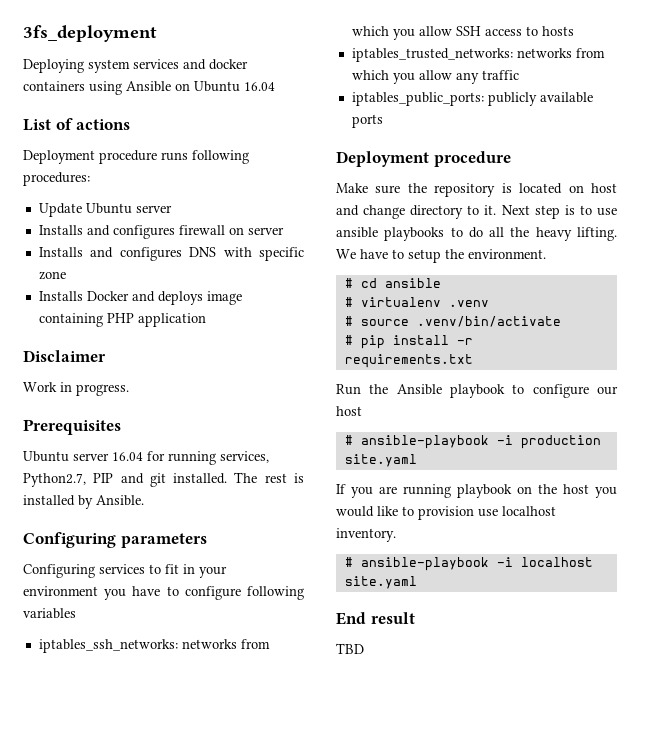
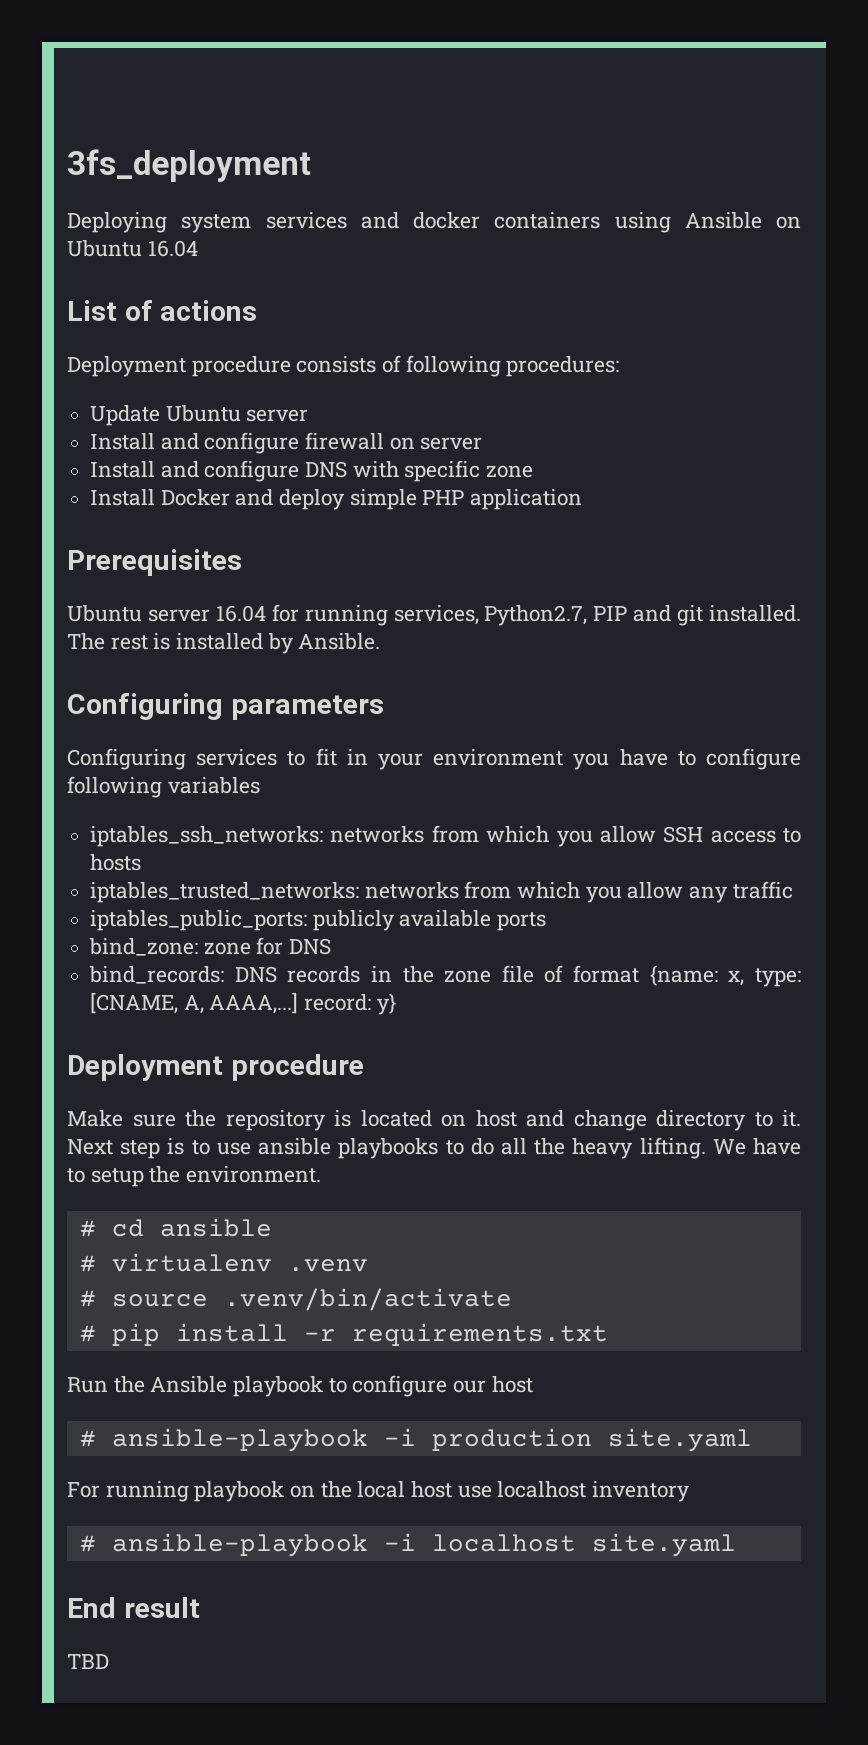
[161,152,188,161] runs -> [296,355,402,373] consists of
[38,225,175,239] Installs and configures -> [90,432,300,454] Install and configure
[38,247,182,261] Installs and configures -> [90,460,300,482] Install and configure
[38,291,83,301] Installs -> [90,489,156,506] Install
[157,291,242,305] [38,313,103,327] deploys image containing -> [279,489,417,510] deploy simple
[23,350,106,362] [23,382,129,396] // Disclaimer // Work in progress. -> (583, 499) none
(383, 121) none -> [89,937,332,956] [89,965,801,987] [90,992,396,1015] // bind_zone: zone for DNS // bind_records: DNS records in the zone file of format {name: x, type: [CNAME, A, AAAA,...] record: y}
[336,484,397,498] If you are -> [67,1482,100,1498] For
[563,484,617,498] [336,506,474,520] host you would like to provision -> [357,1481,453,1498] local host
[336,528,396,542] inventory. -> [592,1481,691,1502] inventory

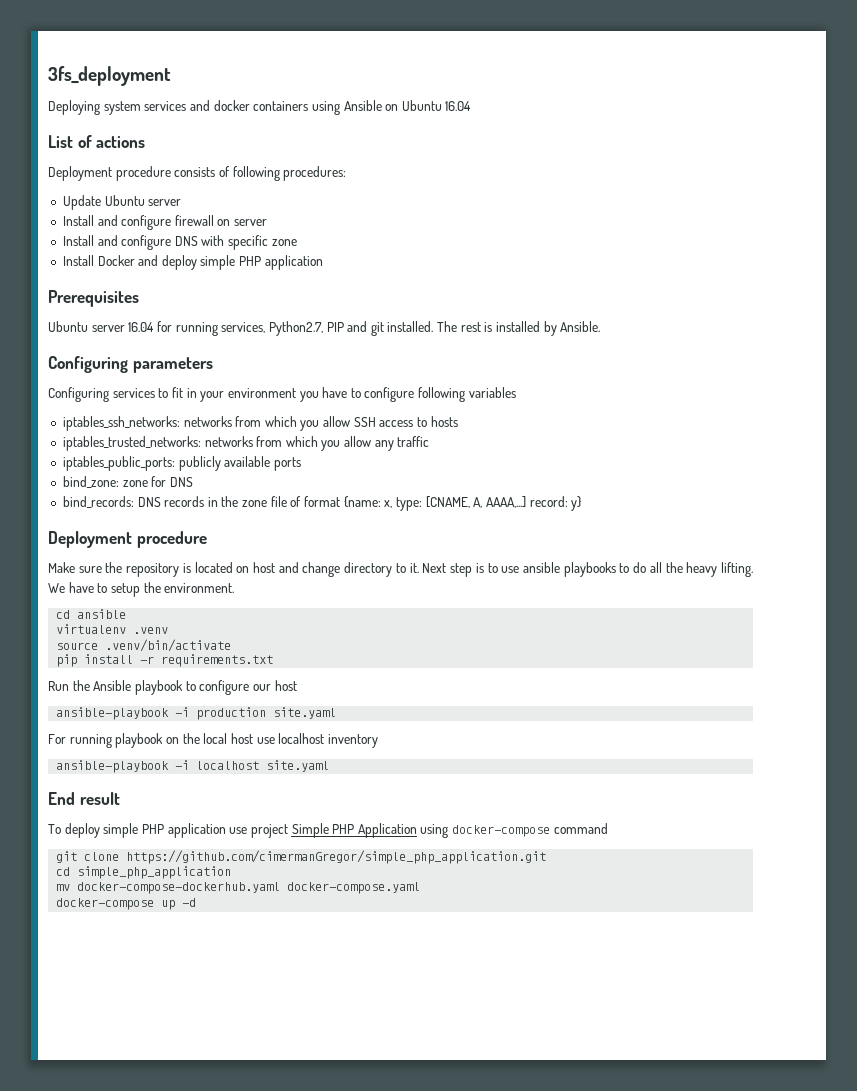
[79,1220,96,1237] # -> (235, 588) none
[79,1255,96,1272] # -> (127, 614) none
[79,1290,96,1307] # -> (169, 630) none
[79,1325,96,1342] # -> (232, 645) none
[79,1430,96,1447] # -> (297, 685) none
[79,1535,96,1552] # -> (378, 741) none
[67,1654,109,1669] TBD -> [48,823,608,838] [56,850,547,864] [56,866,232,879] [56,882,421,894] [56,898,197,910] To deploy simple PHP application use project Simple PHP Application using docker-compose command // git clone https://github.com/cimermanGregor/simple_php_application.git // cd simple_php_application // mv docker-compose-dockerhub.yaml docker-compose.yaml // docker-compose up -d

